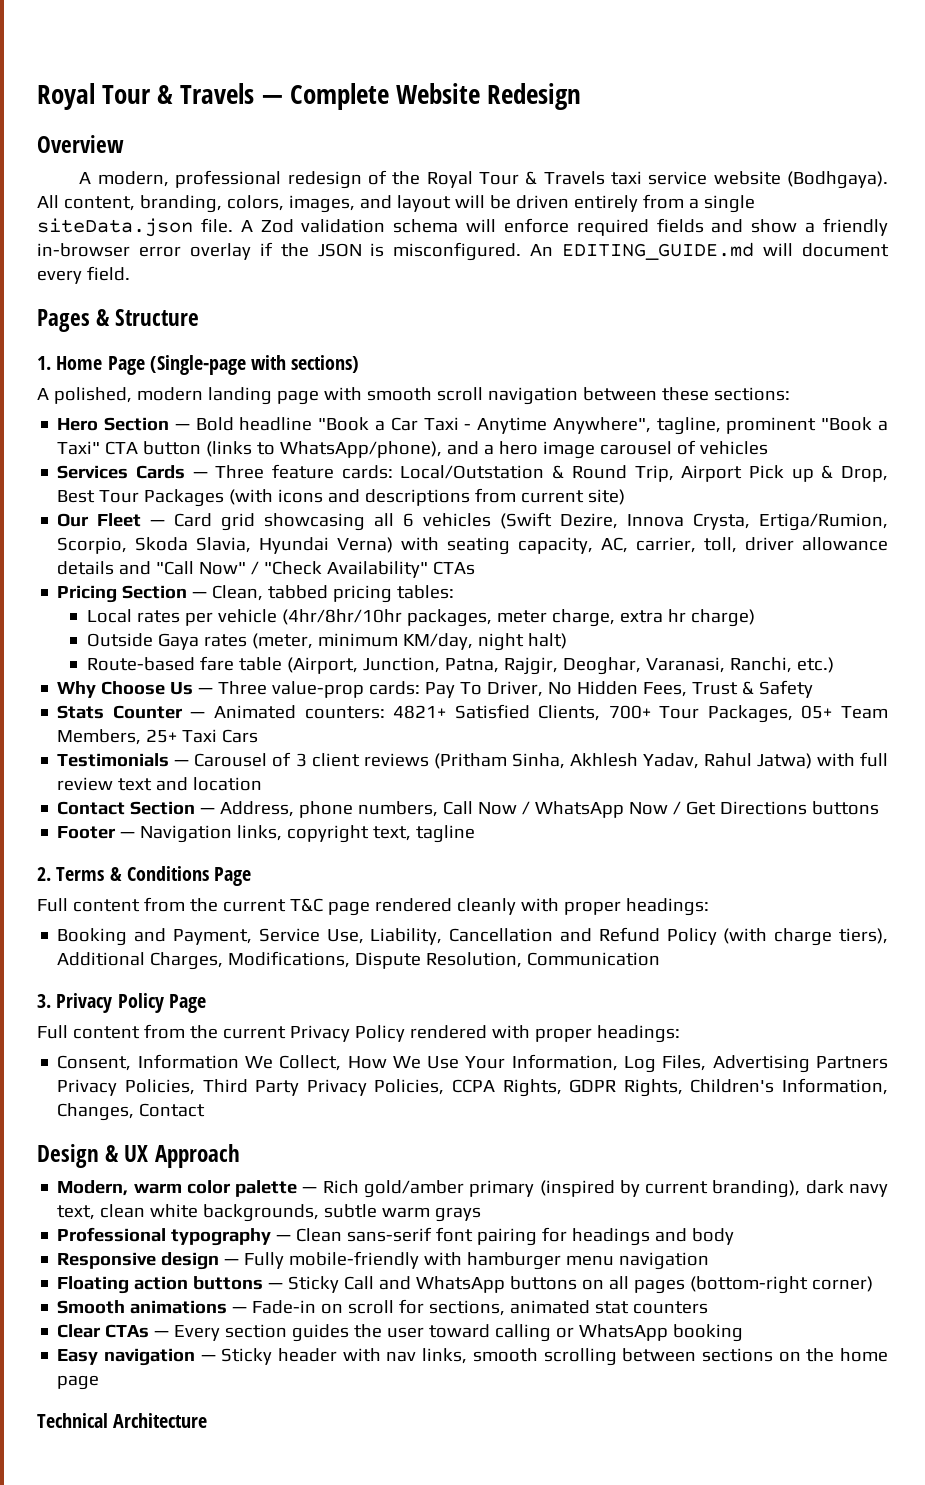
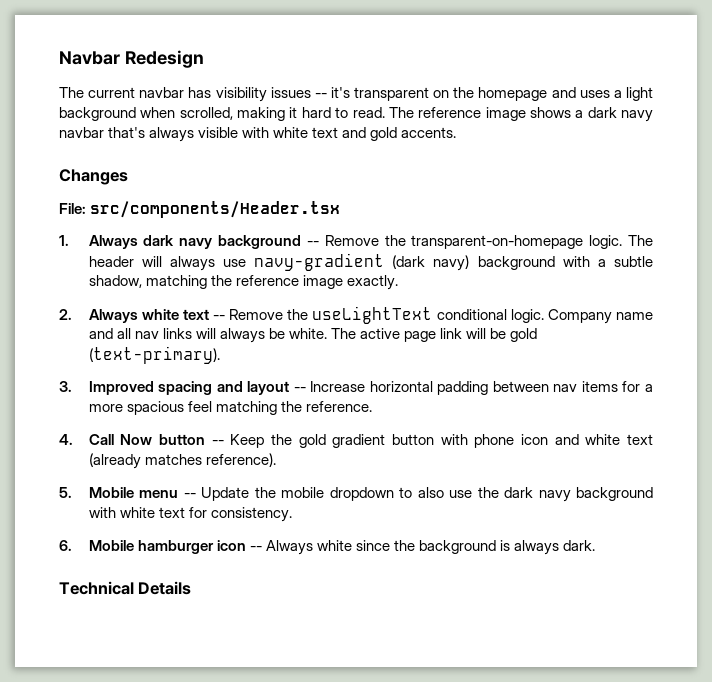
[37,83,582,110] [37,135,124,153] [79,170,889,189] [37,194,755,213] [37,218,888,237] [37,242,889,261] [37,266,130,284] [37,309,200,332] [37,355,360,375] [37,387,790,405] [57,417,888,435] [57,440,769,459] [57,464,888,482] [57,488,626,507] [57,512,889,531] [57,537,888,555] [57,561,476,578] [57,585,455,603] [86,609,755,627] [86,633,567,651] [86,656,834,675] [57,680,814,698] [57,704,889,723] [57,729,259,745] [57,752,888,769] [57,777,263,791] [57,801,880,818] [57,825,476,843] [37,866,252,886] [37,897,709,916] [57,927,888,946] [57,951,661,970] [37,993,206,1013] [37,1024,680,1043] [57,1054,888,1073] [57,1078,889,1097] [57,1103,206,1121] [37,1144,240,1168] [57,1180,888,1198] [57,1204,482,1222] [57,1227,735,1246] [57,1251,710,1270] [57,1276,874,1294] [57,1299,709,1316] [57,1324,744,1342] [57,1348,888,1366] [57,1375,100,1390] Royal Tour & Travels — Complete Website Redesign // Overview // A modern, professional redesign of the Royal Tour & Travels taxi service website (Bodhgaya). All content, branding, colors, images, and layout will be driven entirely from a single siteData.json file. A Zod validation schema will enforce required fields and show a friendly in-browser error overlay if the JSON is misconfigured. An EDITING_GUIDE.md will document every field. // Pages & Structure // 1. Home Page (Single-page with sections) // A polished, modern landing page with smooth scroll navigation between these sections: // Hero Section — Bold headline "Book a Car Taxi - Anytime Anywhere", tagline, prominent "Book a Taxi" CTA button (links to WhatsApp/phone), and a hero image carousel of vehicles // Services Cards — Three feature cards: Local/Outstation & Round Trip, Airport Pick up & Drop, Best Tour Packages (with icons and descriptions from current site) // Our Fleet — Card grid showcasing all 6 vehicles (Swift Dezire, Innova Crysta, Ertiga/Rumion, Scorpio, Skoda Slavia, Hyundai Verna) with seating capacity, AC, carrier, toll, driver allowance details and "Call Now" / "Check Availability" CTAs // Pricing Section — Clean, tabbed pricing tables: // Local rates per vehicle (4hr/8hr/10hr packages, meter charge, extra hr charge) // Outside Gaya rates (meter, minimum KM/day, night halt) // Route-based fare table (Airport, Junction, Patna, Rajgir, Deoghar, Varanasi, Ranchi, etc.) // Why Choose Us — Three value-prop cards: Pay To Driver, No Hidden Fees, Trust & Safety // Stats Counter — Animated counters: 4821+ Satisfied Clients, 700+ Tour Packages, 05+ Team Members, 25+ Taxi Cars // Testimonials — Carousel of 3 client reviews (Pritham Sinha, Akhlesh Yadav, Rahul Jatwa) with full review text and location // Contact Section — Address, phone numbers, Call Now / WhatsApp Now / Get Directions buttons // Footer — Navigation links, copyright text, tagline // 2. Terms & Conditions Page // Full content from the current T&C page rendered cleanly with proper headings: // Booking and Payment, Service Use, Liability, Cancellation and Refund Policy (with charge tiers), Additional Charges, Modifications, Dispute Resolution, Communication // 3. Privacy Policy Page // Full content from the current Privacy Policy rendered with proper headings: // Consent, Information We Collect, How We Use Your Information, Log Files, Advertising Partners Privacy Policies, Third Party Privacy Policies, CCPA Rights, GDPR Rights, Children's Information, Changes, Contact // Design & UX Approach // Modern, warm color palette — Rich gold/amber primary (inspired by current branding), dark navy text, clean white backgrounds, subtle warm grays // Professional typography — Clean sans-serif font pairing for headings and body // Responsive design — Fully mobile-friendly with hamburger menu navigation // Floating action buttons — Sticky Call and WhatsApp buttons on all pages (bottom-right corner) // Smooth animations — Fade-in on scroll for sections, animated stat counters // Clear CTAs — Every section guides the user toward calling or WhatsApp booking // Easy navigation — Sticky header with nav links, smooth scrolling between sections on the home page -> [59,50,204,68] [59,87,653,102] [59,107,654,122] [59,127,457,142] [59,169,128,185] [59,201,341,218] [59,235,653,249] [88,253,653,271] [88,275,398,290] [59,306,653,324] [88,328,538,343] [88,346,220,364] [59,381,653,395] [88,401,372,415] [59,434,653,448] [88,453,276,469] [59,487,654,502] [88,507,292,522] [59,540,596,555] Navbar Redesign // The current navbar has visibility issues -- it's transparent on the homepage and uses a light background when scrolled, making it hard to read. The reference image shows a dark navy navbar that's always visible with white text and gold accents. // Changes // File: src/components/Header.tsx // 1. Always dark navy background -- Remove the transparent-on-homepage logic. The header will always use navy-gradient (dark navy) background with a subtle shadow, matching the reference image exactly. // 2. Always white text -- Remove the useLightText conditional logic. Company name and all nav links will always be white. The active page link will be gold (text-primary). // 3. Improved spacing and layout -- Increase horizontal padding between nav items for a more spacious feel matching the reference. // 4. Call Now button -- Keep the gold gradient button with phone icon and white text (already matches reference). // 5. Mobile menu -- Update the mobile dropdown to also use the dark navy background with white text for consistency. // 6. Mobile hamburger icon -- Always white since the background is always dark.
[113,1413,208,1428] Architecture -> [138,581,192,595] Details

